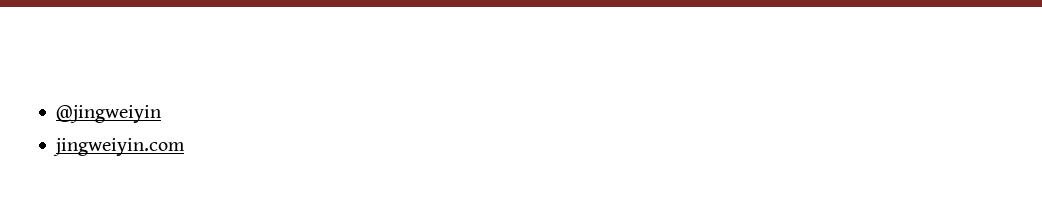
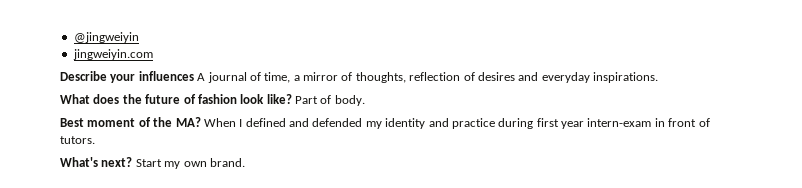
(186, 147) none -> [60,71,658,83] [60,94,365,106] [60,117,710,129] [60,136,95,144] [60,157,245,169] // Describe your influences A journal of time, a mirror of thoughts, reflection of desires and everyday inspirations. // What does the future of fashion look like? Part of body. // Best moment of the MA? When I defined and defended my identity and practice during first year intern-exam in front of tutors. // What's next? Start my own brand.

